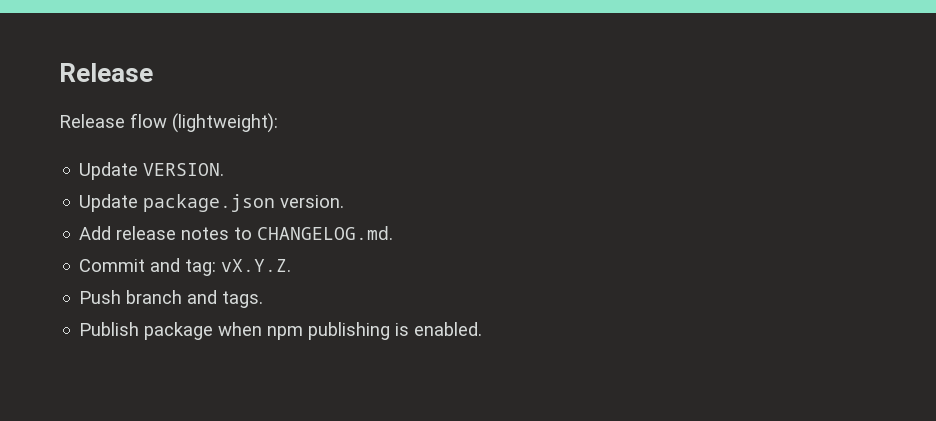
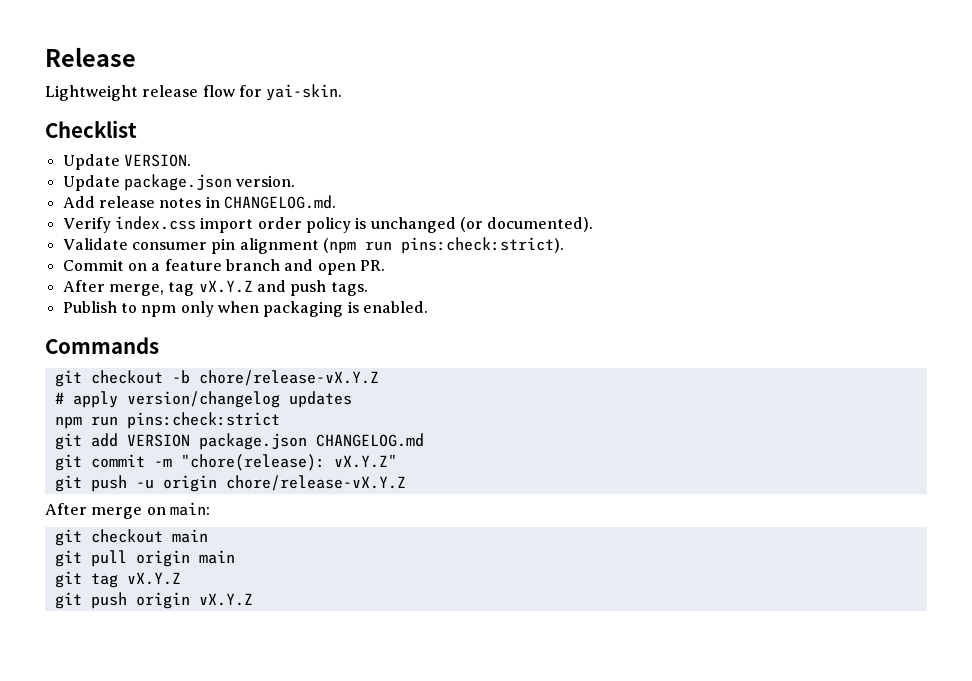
[59,113,278,133] Release flow (lightweight): -> [45,84,343,101] [45,120,137,138] Lightweight release flow for yai-skin. // Checklist
[234,227,253,240] to -> [205,196,220,208] in
[79,258,292,276] [79,290,264,308] [79,322,483,340] Commit and tag: vX.Y.Z. // Push branch and tags. // Publish package when npm publishing is enabled. -> [62,216,594,233] [62,237,564,254] [62,259,385,275] [62,280,368,296] [62,301,428,317] [45,337,159,354] [54,370,379,387] [54,391,352,408] [54,412,280,429] [54,433,424,450] [54,454,397,471] [54,475,406,492] [45,502,210,519] [54,529,208,546] [54,550,235,567] [54,571,181,588] [54,592,253,609] Verify index.css import order policy is unchanged (or documented). // Validate consumer pin alignment (npm run pins:check:strict). // Commit on a feature branch and open PR. // After merge, tag vX.Y.Z and push tags. // Publish to npm only when packaging is enabled. // Commands // git checkout -b chore/release-vX.Y.Z // # apply version/changelog updates // npm run pins:check:strict // git add VERSION package.json CHANGELOG.md // git commit -m "chore(release): vX.Y.Z" // git push -u origin chore/release-vX.Y.Z // After merge on main: // git checkout main // git pull origin main // git tag vX.Y.Z // git push origin vX.Y.Z

